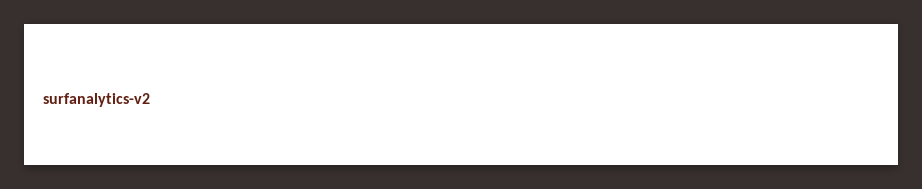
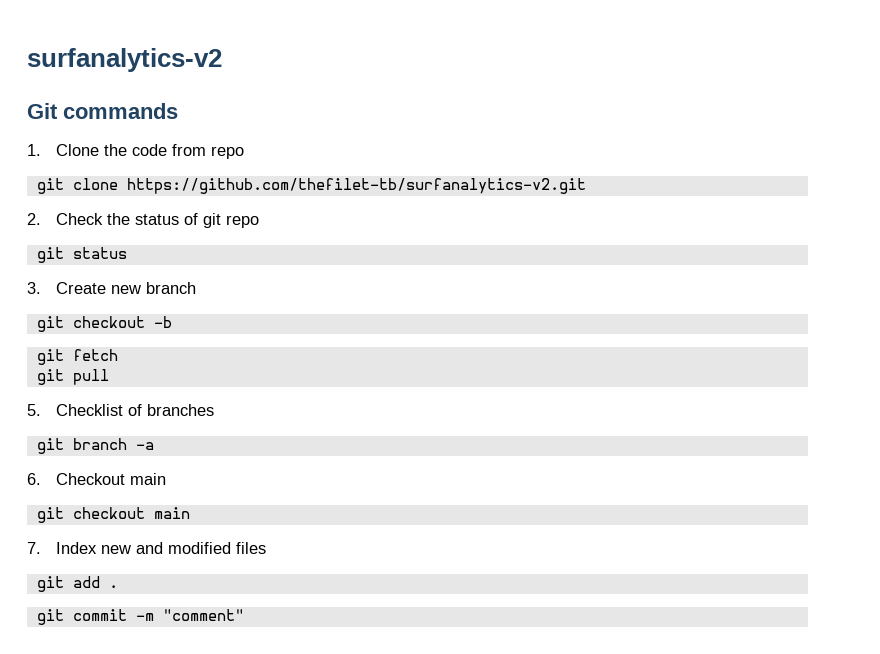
(150, 100) none -> [27,103,178,119] [27,144,244,159] [36,178,586,194] [27,213,259,228] [36,247,127,263] [27,282,196,294] [36,316,172,332] [36,349,118,365] [36,369,109,385] [27,404,214,416] [36,438,154,454] [27,473,166,485] [36,507,190,523] [27,542,266,554] [36,576,118,592] [36,609,244,625] // Git commands // 1. Clone the code from repo // git clone https://github.com/thefilet-tb/surfanalytics-v2.git // 2. Check the status of git repo // git status // 3. Create new branch // git checkout -b // git fetch // git pull // 5. Checklist of branches // git branch -a // 6. Checkout main // git checkout main // 7. Index new and modified files // git add . // git commit -m "comment"

